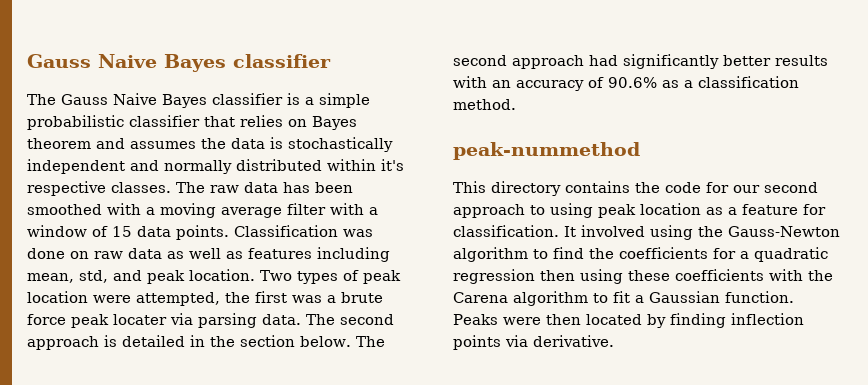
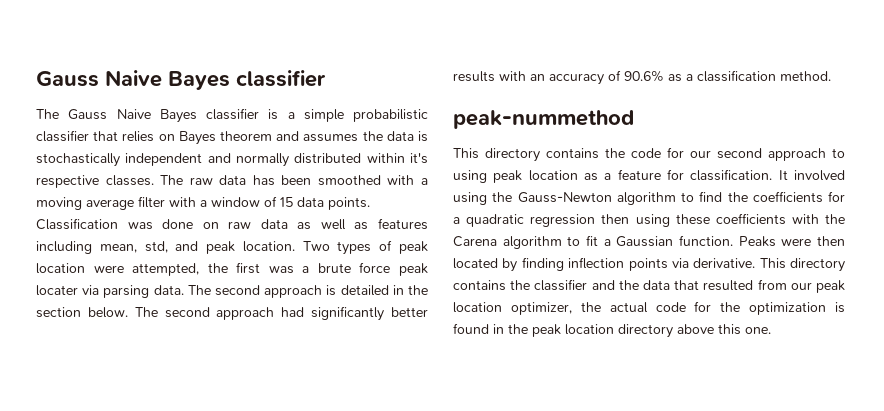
(614, 341) none -> [759,258,845,272] [453,279,845,293] [453,301,845,315] [453,323,771,338] This directory contains the classifier and the data that resulted from our peak location optimizer, the actual code for the optimization is found in the peak location directory above this one.

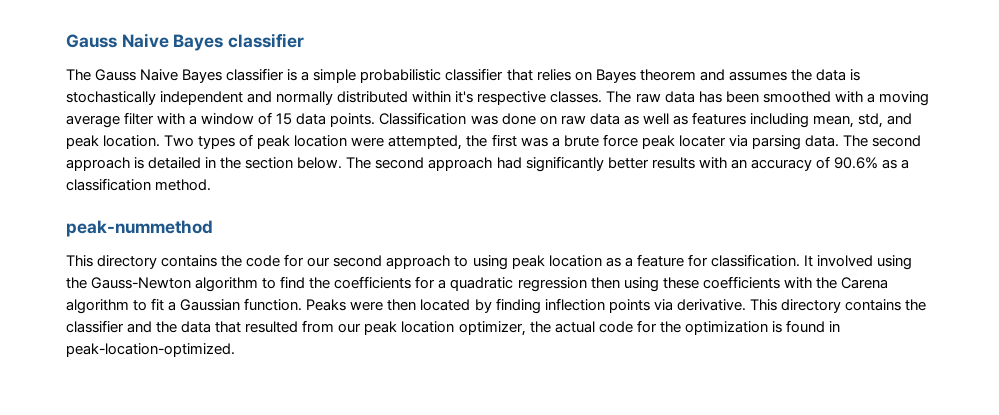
[508,324,771,338] the peak location directory above this one. -> [66,343,235,357] peak-location-optimized.

